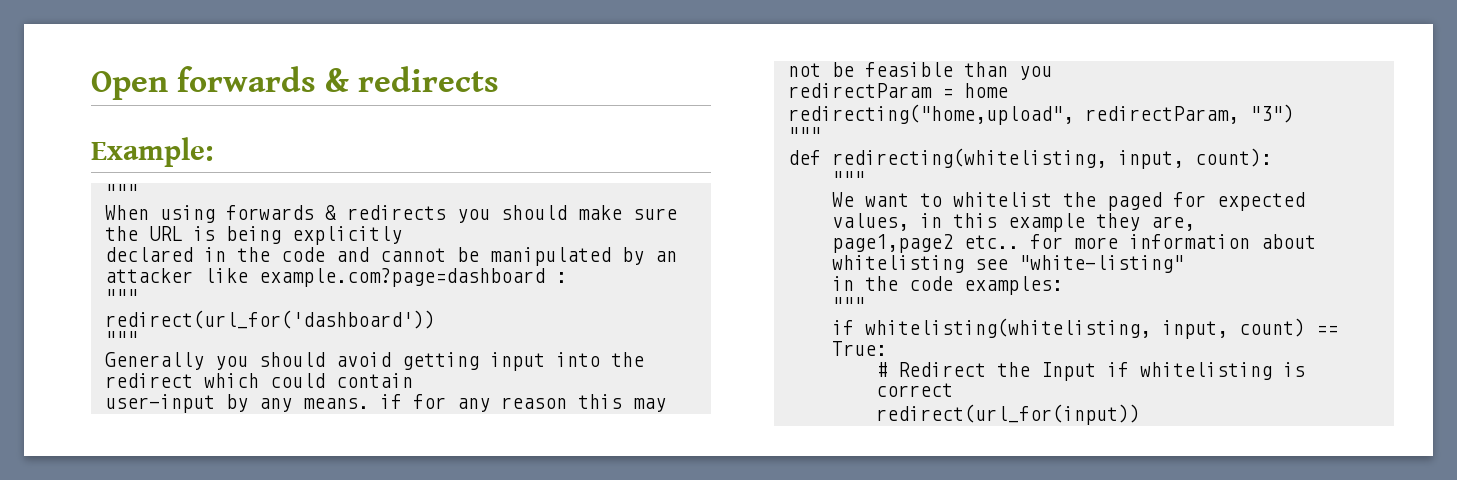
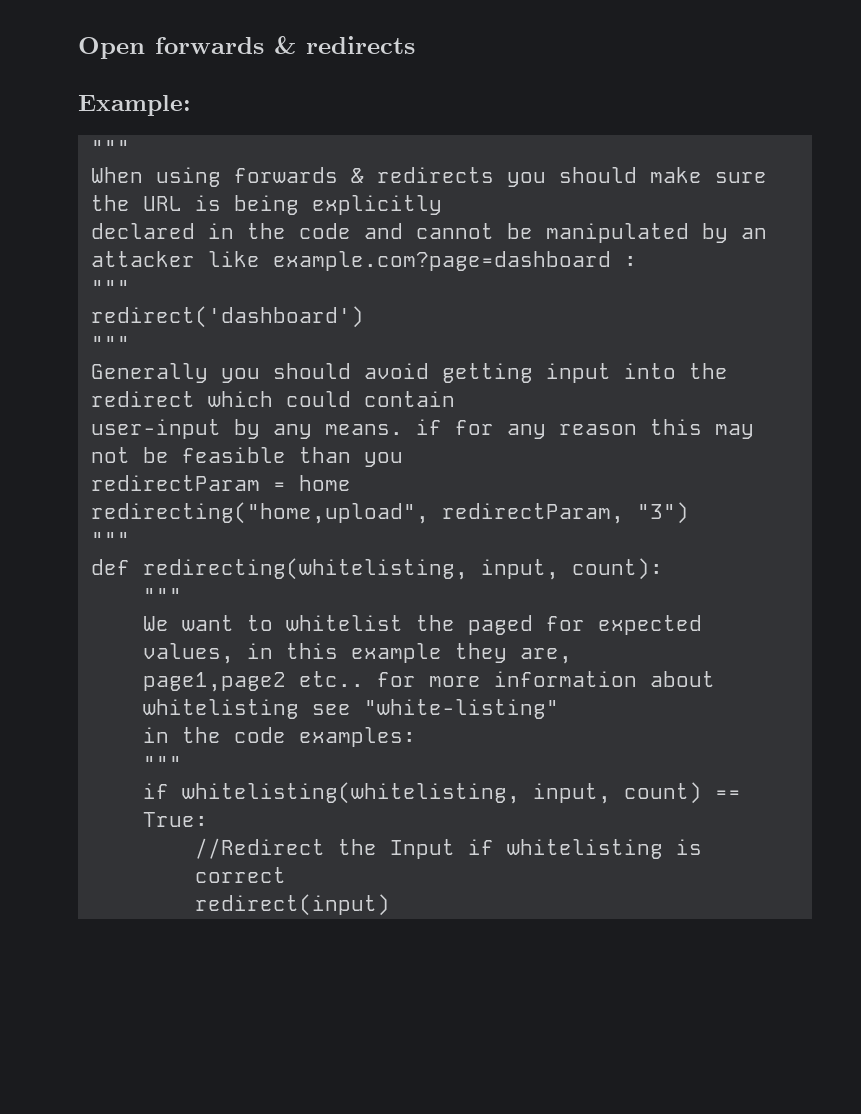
[105,310,436,329] redirect(url_for('dashboard')) -> [90,306,364,328] redirect('dashboard')
[876,362,987,377] # Redirect -> [194,838,325,859] //Redirect
[876,404,1141,425] redirect(url_for(input)) -> [194,894,390,916] redirect(input)

